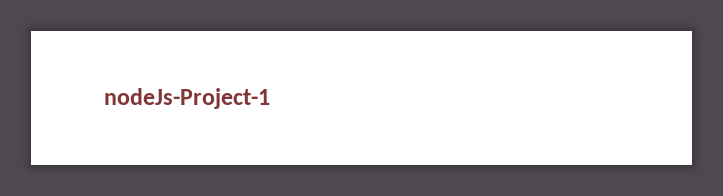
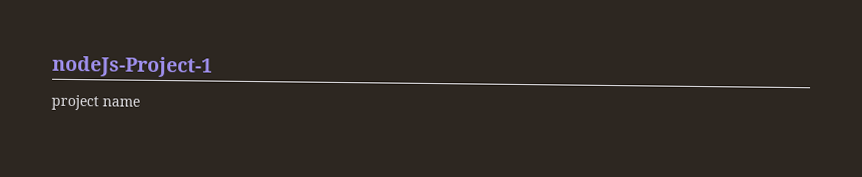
(270, 98) none -> [51,94,140,111] // project name

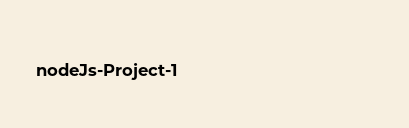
[51,94,140,111] // project name -> (177, 71) none

